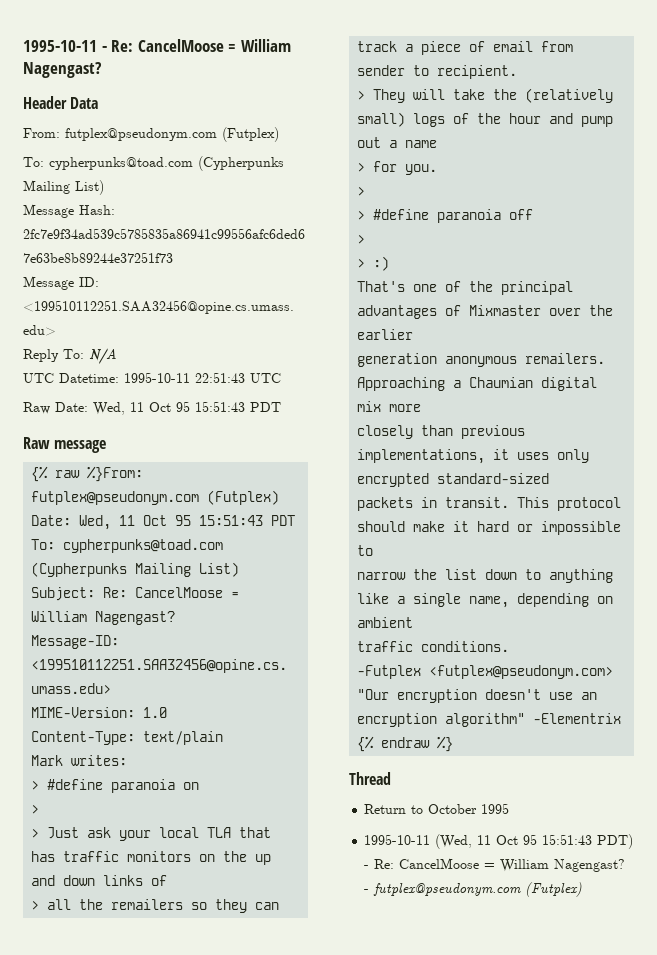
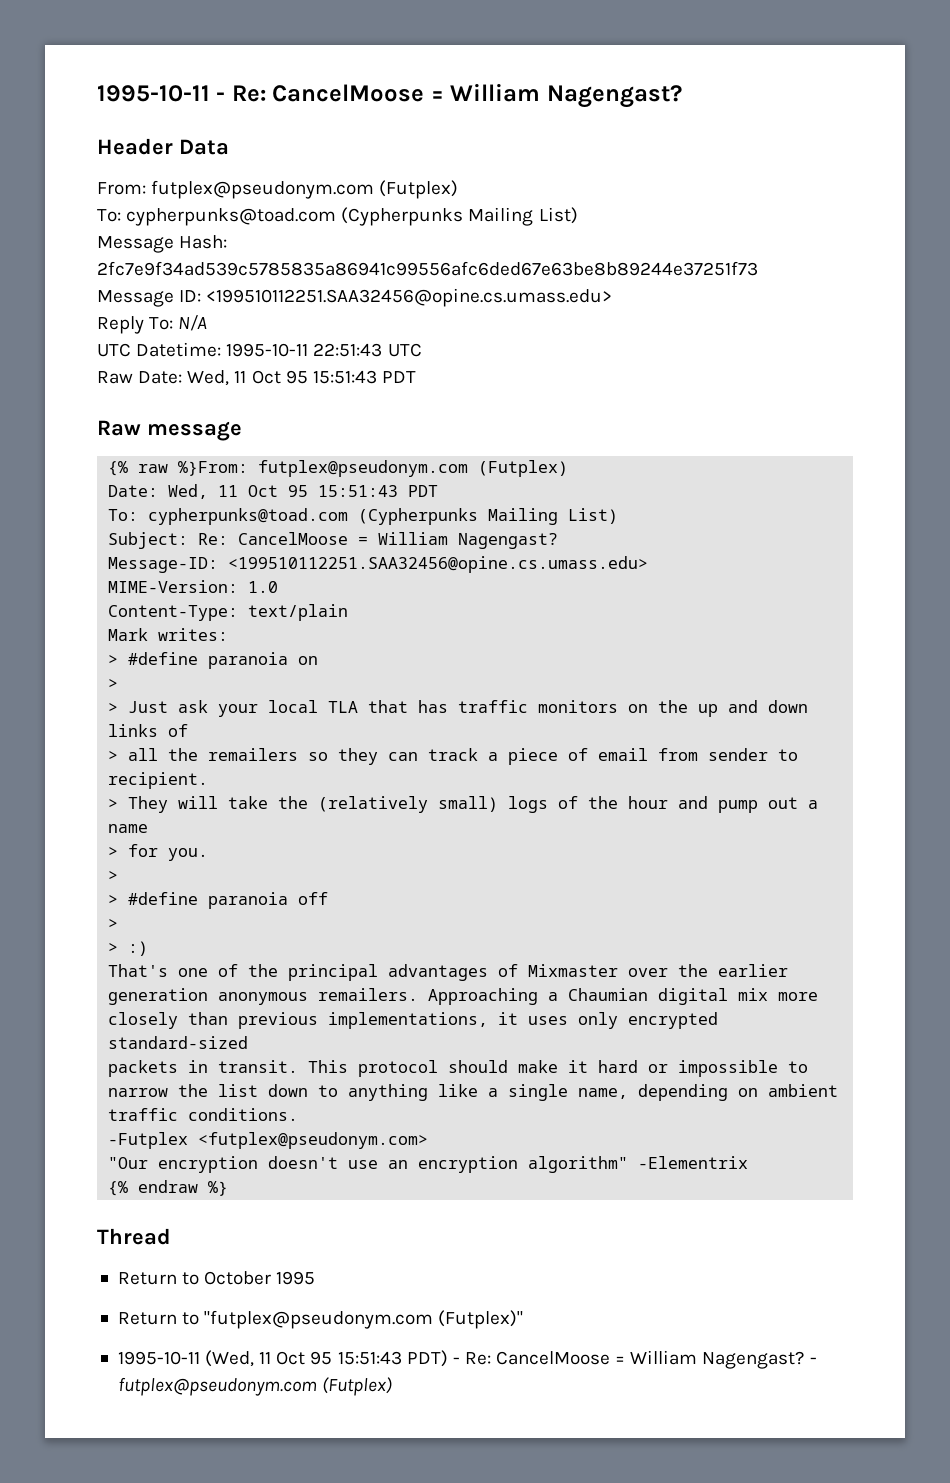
(510, 808) none -> [117,1310,524,1329] // Return to "futplex@pseudonym.com (Futplex)"

